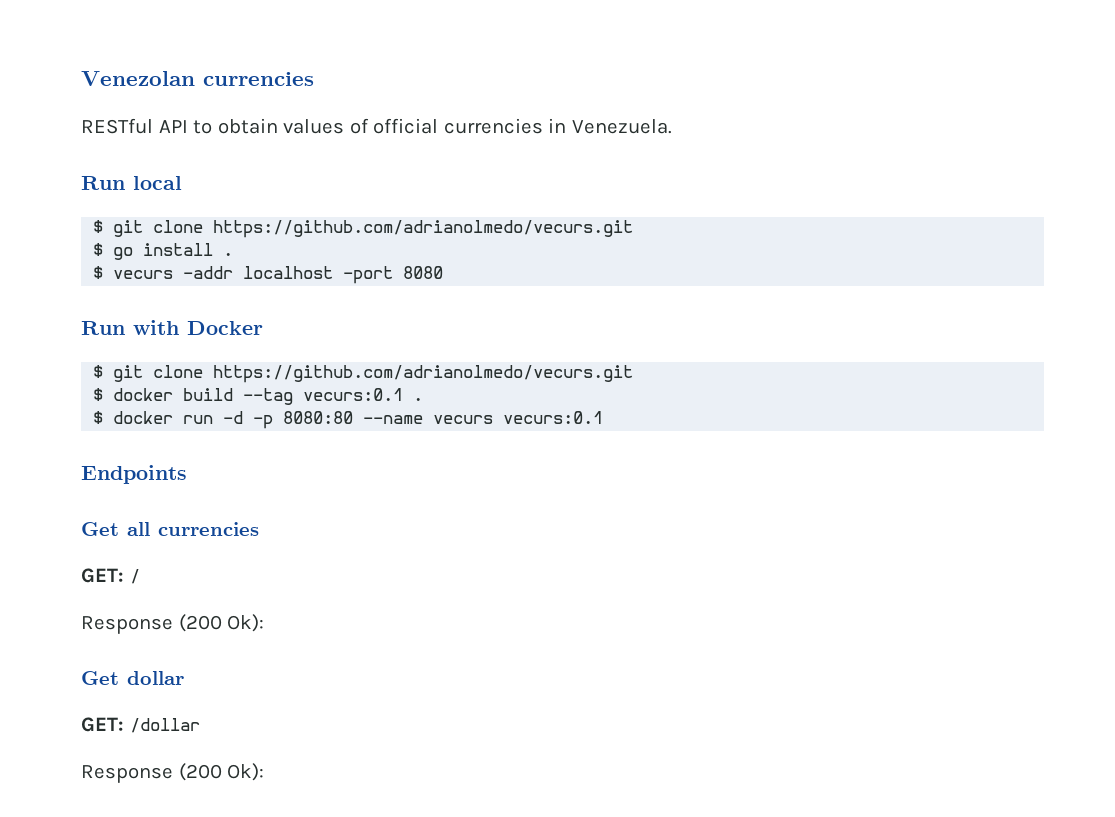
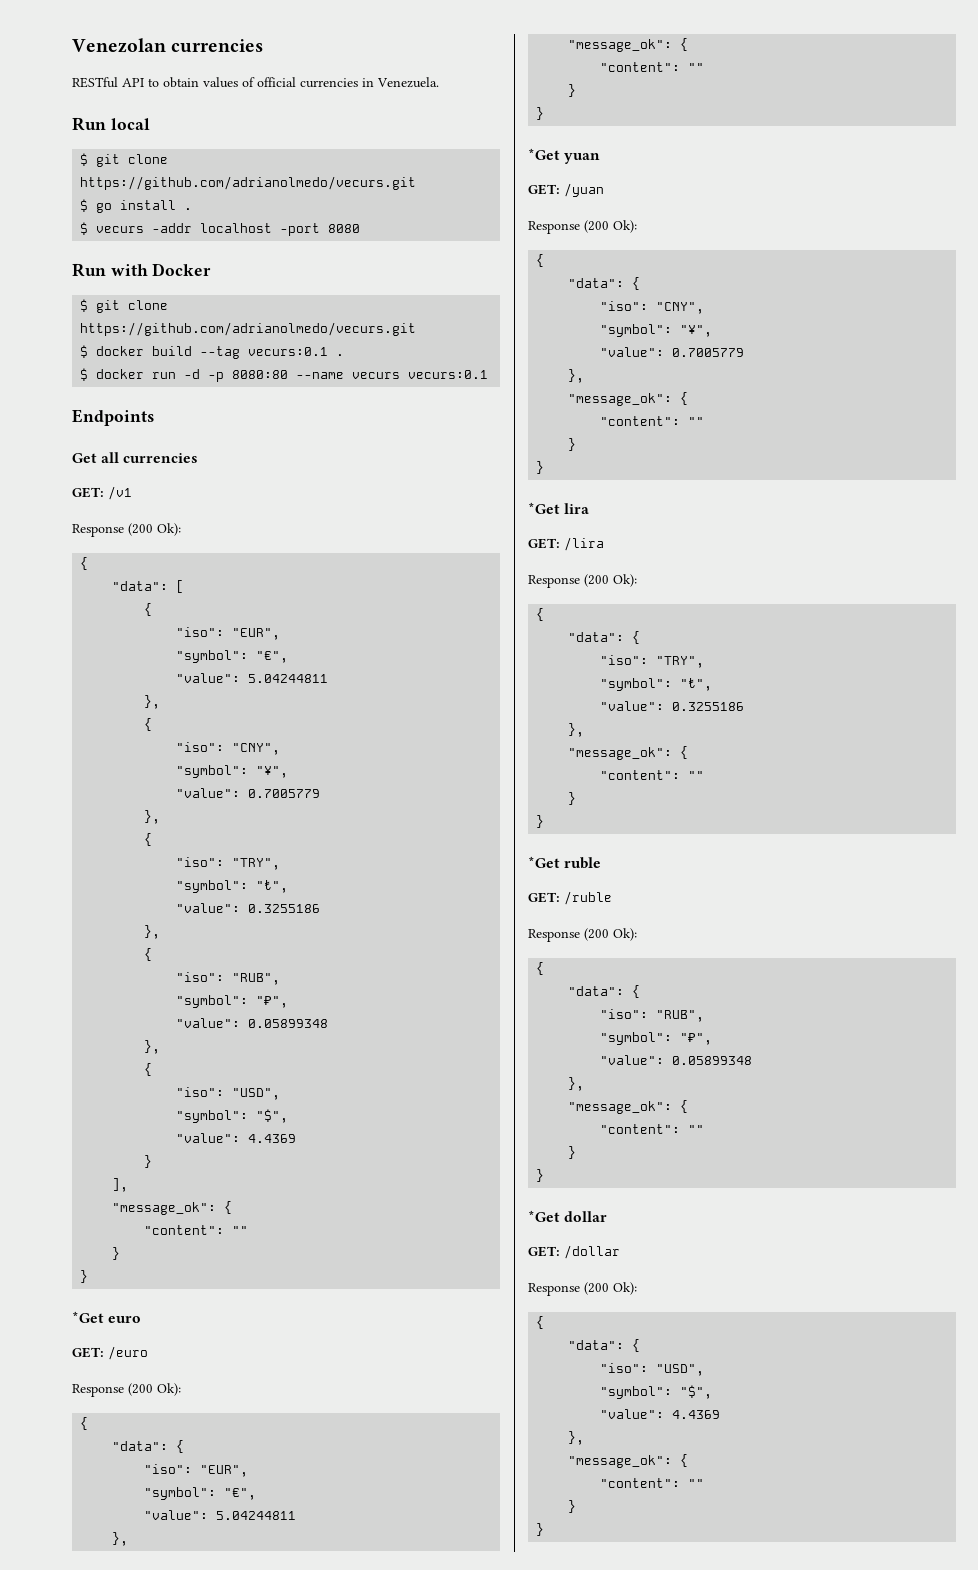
[129,569,140,584] [81,614,265,634] [81,671,119,685] / // Response (200 Ok): // Get -> [108,486,132,500] [72,523,181,537] [80,557,89,570] [112,580,185,593] [144,603,153,616] [176,627,281,640] [176,650,289,663] [176,673,329,683] [144,695,161,709] [144,718,153,731] [176,742,281,755] [176,765,289,778] [176,788,321,798] [144,810,161,824] [144,833,153,846] [176,857,281,870] [176,880,289,893] [176,903,321,913] [144,925,161,939] [144,948,153,961] [176,972,281,985] [176,995,289,1008] [176,1018,329,1028] [144,1040,161,1054] [144,1063,153,1076] [176,1087,281,1100] [176,1109,289,1123] [176,1133,297,1143] [144,1155,153,1168] [112,1178,129,1192] [112,1201,233,1215] [144,1225,249,1235] [112,1247,121,1260] [80,1270,89,1283] [72,1311,142,1323] [72,1346,148,1360] [72,1383,181,1397] [80,1417,89,1430] [112,1440,185,1453] [144,1464,249,1477] [144,1487,257,1500] [144,1510,297,1520] [112,1532,129,1546] [568,38,689,52] [600,62,705,72] [568,84,577,97] [536,107,545,120] [528,148,601,164] [528,183,604,197] [528,220,637,234] [536,254,545,267] [568,277,641,290] [600,301,705,314] [600,324,713,337] [600,347,745,357] [568,369,585,383] [568,392,689,406] [600,416,705,426] [568,438,577,451] [536,461,545,474] [528,502,590,514] [528,537,604,551] [528,574,637,588] [536,608,545,621] [568,631,641,644] [600,655,705,668] [600,678,713,691] [600,701,745,711] [568,723,585,737] [568,746,689,760] [600,770,705,780] [568,792,577,805] [536,815,545,828] [528,856,602,869] [528,891,612,905] [528,928,637,942] [536,962,545,975] [568,985,641,998] [600,1009,705,1022] [600,1032,713,1045] [600,1055,753,1065] [568,1077,585,1091] [568,1100,689,1114] [600,1124,705,1134] [568,1146,577,1159] [536,1169,545,1182] [528,1210,560,1222] /v1 // Response (200 Ok): // { // "data": [ // { // "iso": "EUR", // "symbol": "€", // "value": 5.04244811 // }, // { // "iso": "CNY", // "symbol": "¥", // "value": 0.7005779 // }, // { // "iso": "TRY", // "symbol": "₺", // "value": 0.3255186 // }, // { // "iso": "RUB", // "symbol": "₽", // "value": 0.05899348 // }, // { // "iso": "USD", // "symbol": "$", // "value": 4.4369 // } // ], // "message_ok": { // "content": "" // } // } // *Get euro // GET: /euro // Response (200 Ok): // { // "data": { // "iso": "EUR", // "symbol": "€", // "value": 5.04244811 // }, // "message_ok": { // "content": "" // } // } // *Get yuan // GET: /yuan // Response (200 Ok): // { // "data": { // "iso": "CNY", // "symbol": "¥", // "value": 0.7005779 // }, // "message_ok": { // "content": "" // } // } // *Get lira // GET: /lira // Response (200 Ok): // { // "data": { // "iso": "TRY", // "symbol": "₺", // "value": 0.3255186 // }, // "message_ok": { // "content": "" // } // } // *Get ruble // GET: /ruble // Response (200 Ok): // { // "data": { // "iso": "RUB", // "symbol": "₽", // "value": 0.05899348 // }, // "message_ok": { // "content": "" // } // } // *Get
(265, 772) none -> [536,1316,545,1329] [568,1339,641,1352] [600,1363,705,1376] [600,1385,713,1399] [600,1409,721,1419] [568,1431,585,1445] [568,1454,689,1468] [600,1478,705,1488] [568,1500,577,1513] [536,1523,545,1536] // { // "data": { // "iso": "USD", // "symbol": "$", // "value": 4.4369 // }, // "message_ok": { // "content": "" // } // }

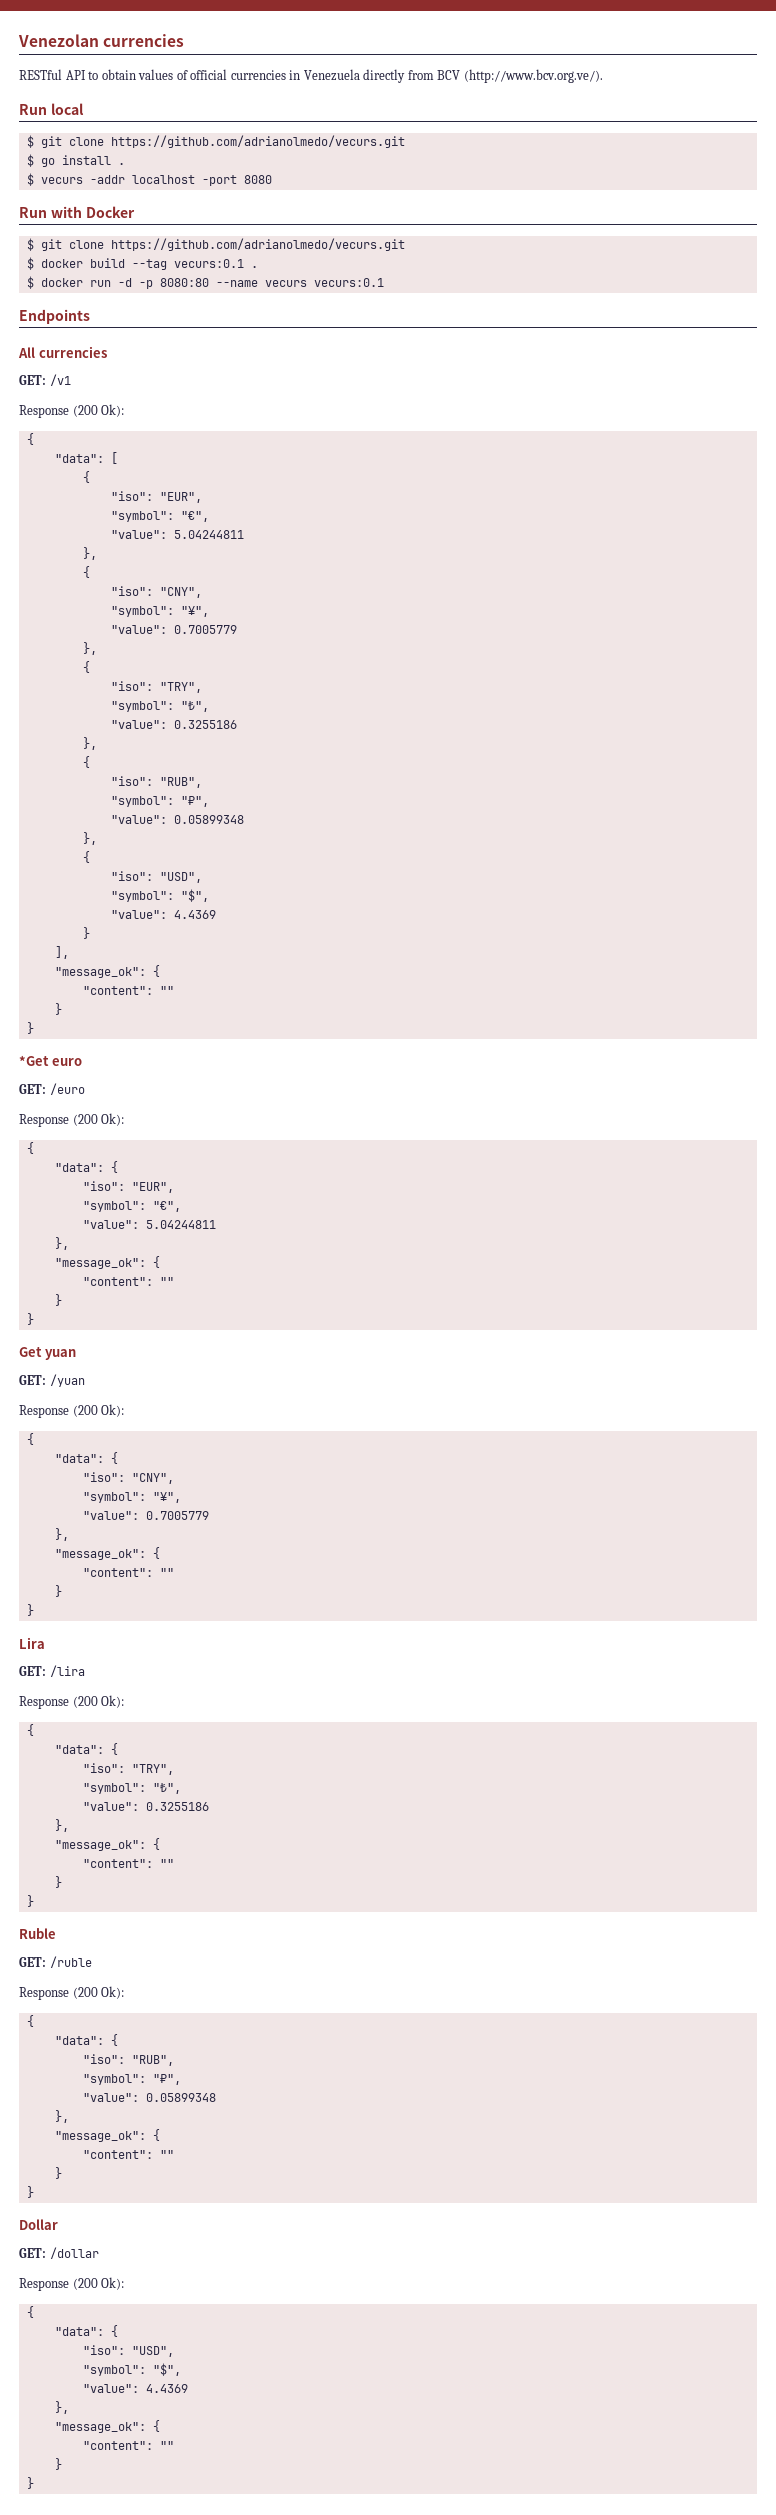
[377,77,439,88] Venezuela. -> [303,69,603,83] Venezuela directly from BCV (http://www.bcv.org.ve/).
[72,452,120,463] Get all -> [18,347,35,358] All
[528,148,560,160] *Get -> [19,1347,42,1357] Get
[528,502,590,514] *Get lira -> [19,1637,45,1649] Lira
[528,856,602,869] *Get ruble -> [19,1928,56,1939] Ruble
[528,1210,608,1222] *Get dollar -> [19,2219,58,2230] Dollar

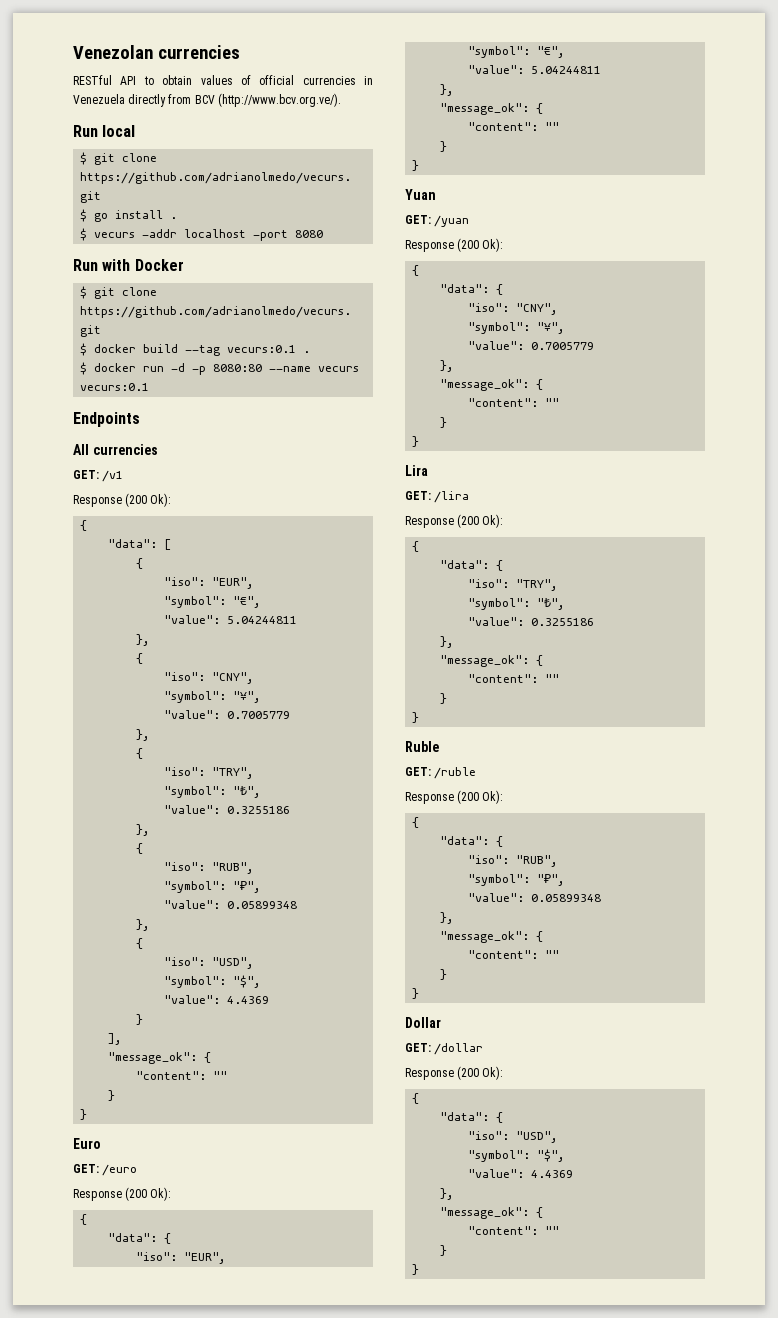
[19,1055,82,1066] *Get euro -> [73,1138,101,1149] Euro
[19,1347,76,1360] Get yuan -> [405,189,436,200] Yuan

